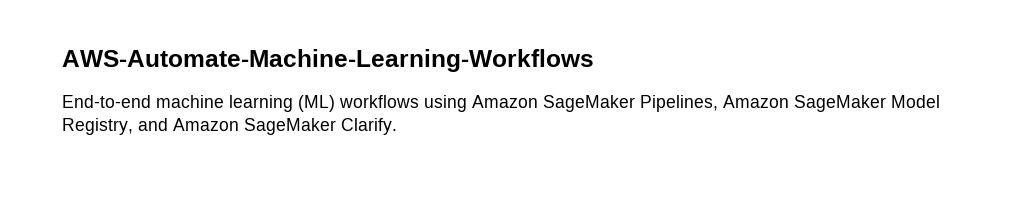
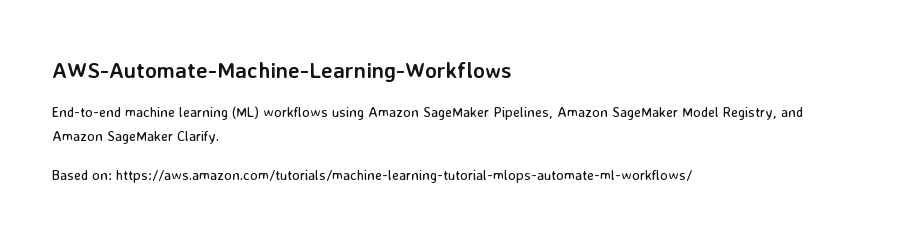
(397, 126) none -> [52,170,692,183] // Based on: https://aws.amazon.com/tutorials/machine-learning-tutorial-mlops-automate-ml-workflows/

